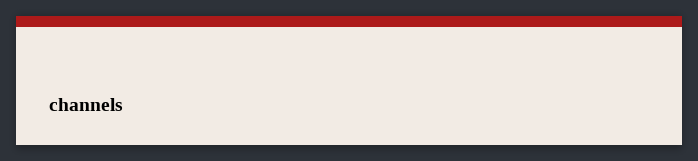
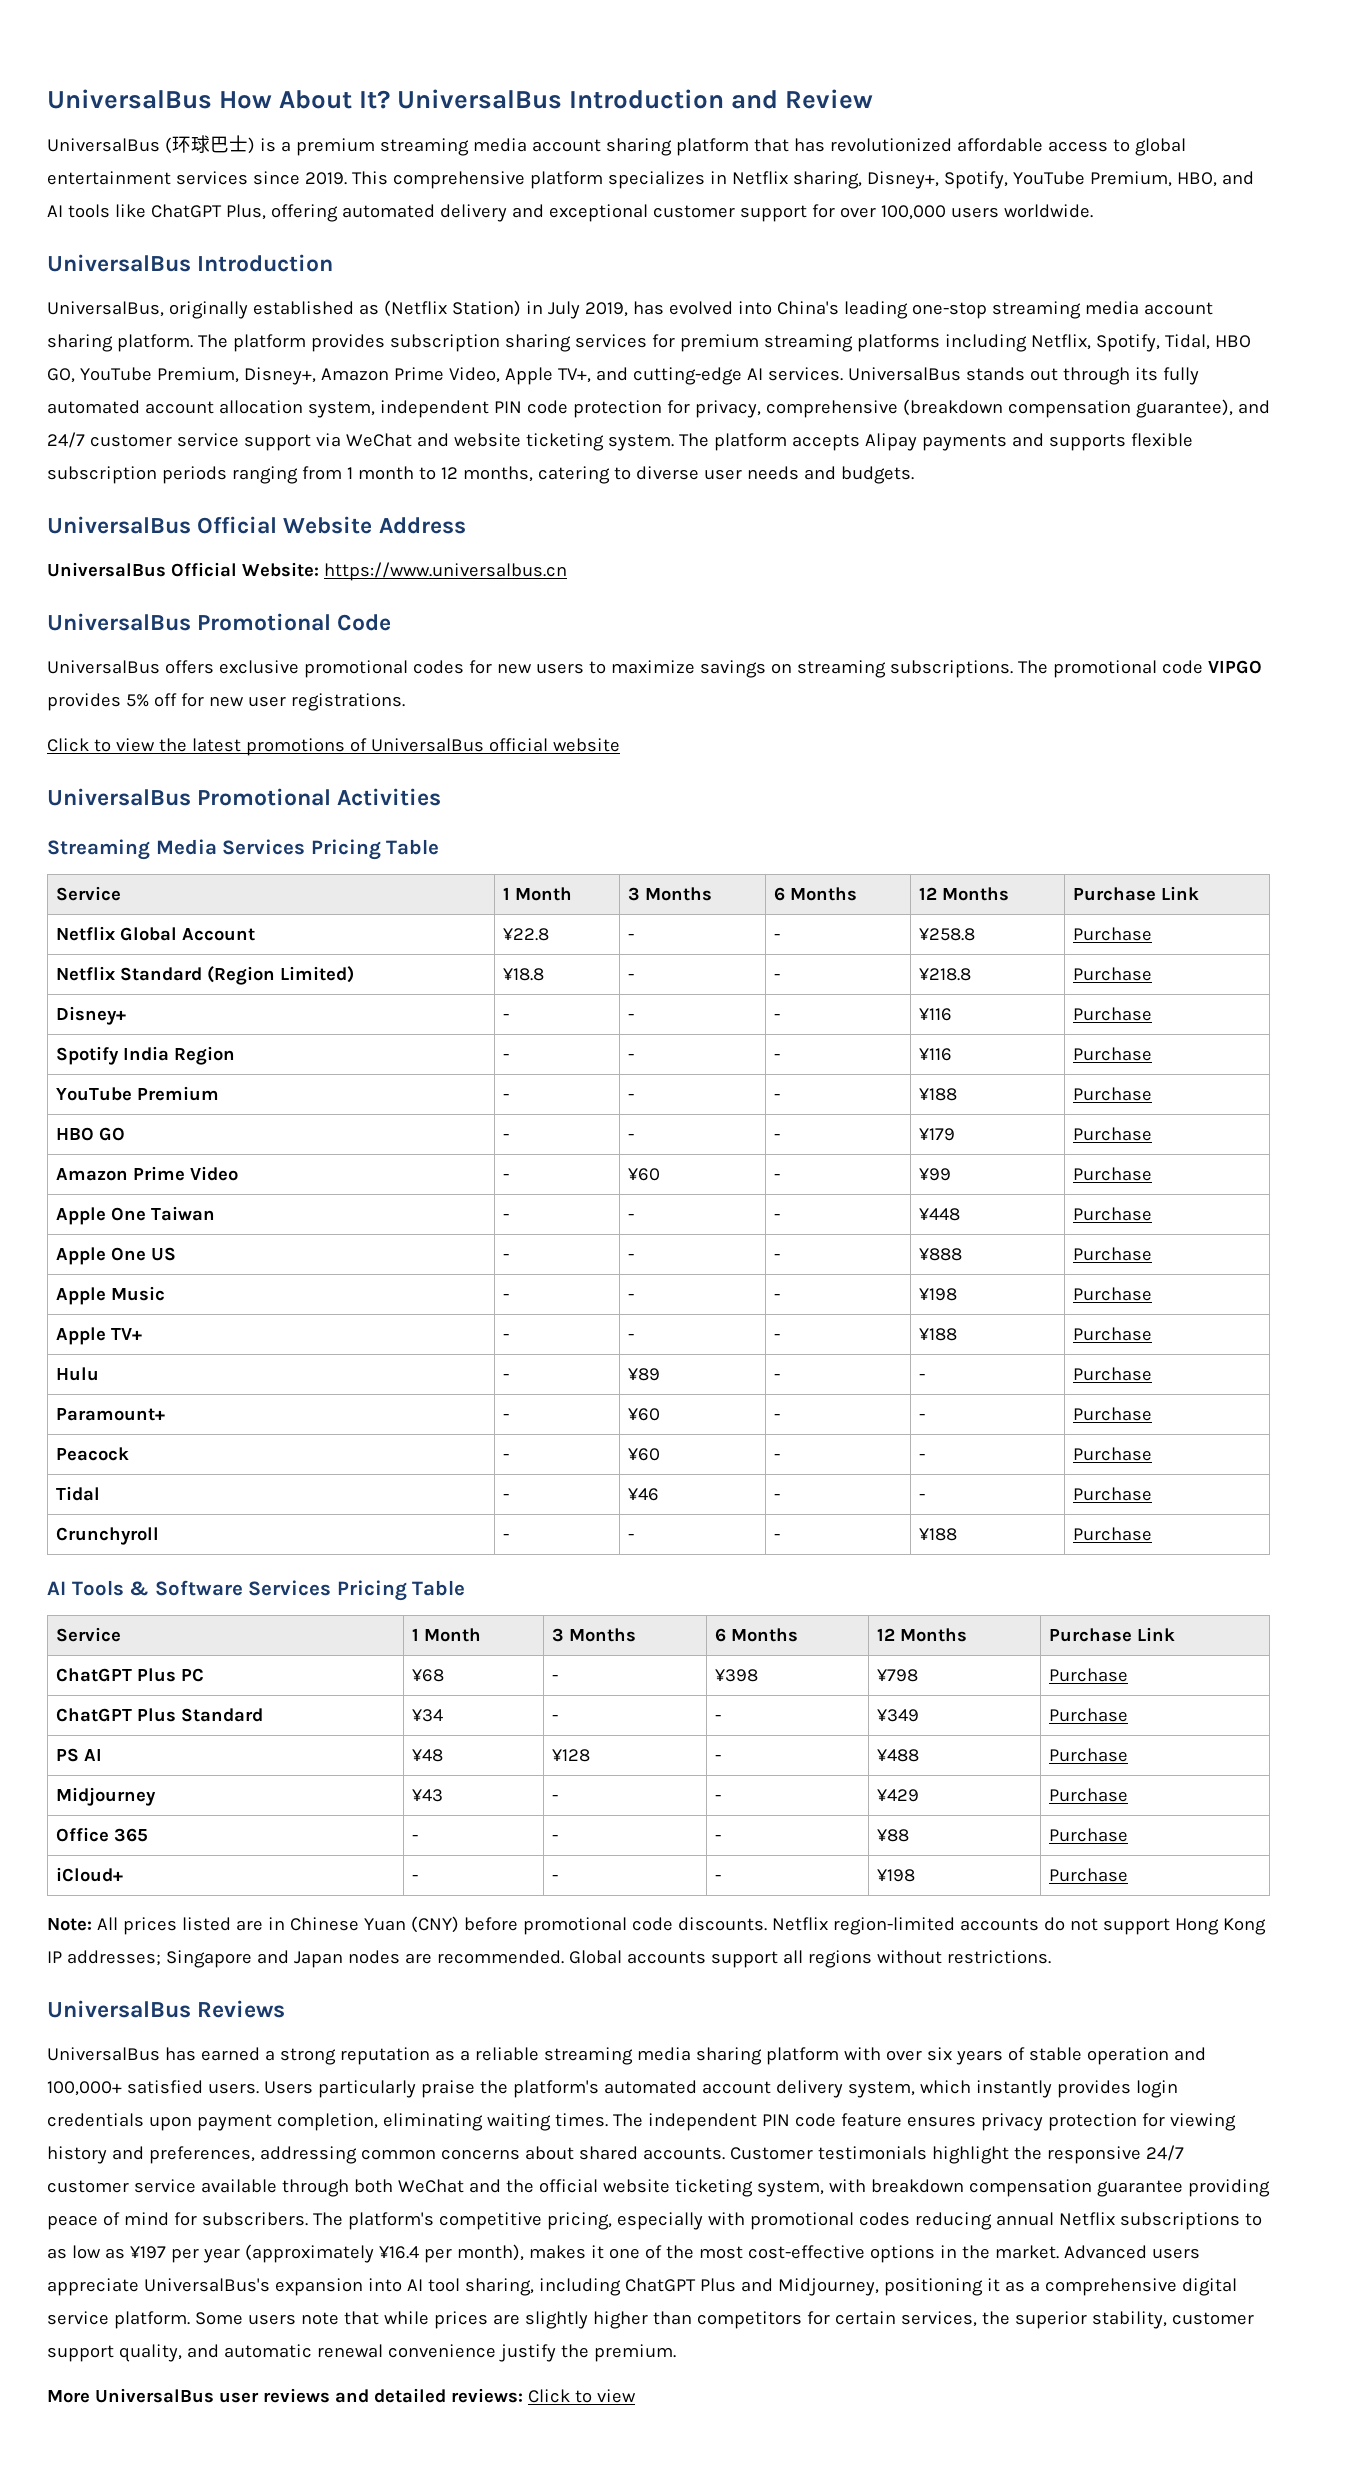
[49,98,123,111] channels -> [47,89,874,109] [47,135,1186,156] [47,171,1254,189] [47,204,1093,222] [47,254,334,272] [47,300,1213,319] [47,334,1251,352] [47,367,1199,385] [47,399,1270,418] [47,432,1193,451] [47,466,914,484] [47,516,466,534] [47,562,567,581] [47,613,392,631] [47,660,1262,678] [47,693,405,711] [47,738,620,756] [47,788,442,806] [47,839,440,860] [56,886,122,901] [503,887,573,901] [628,887,713,901] [774,887,858,901] [919,887,1010,901] [1073,886,1200,901] [56,926,256,941] [503,928,550,941] [628,934,635,940] [774,934,781,940] [919,928,976,941] [1073,927,1153,941] [56,966,355,985] [503,968,545,981] [628,974,635,980] [774,974,781,980] [919,968,972,981] [1073,967,1153,981] [56,1006,127,1025] [503,1014,510,1020] [628,1014,635,1020] [774,1014,781,1020] [919,1008,953,1021] [1073,1007,1153,1021] [56,1046,236,1065] [503,1054,510,1060] [628,1054,635,1060] [774,1054,781,1060] [919,1048,953,1061] [1073,1047,1153,1061] [56,1086,220,1101] [503,1094,510,1100] [628,1094,635,1100] [774,1094,781,1100] [919,1088,958,1101] [1073,1087,1153,1101] [56,1127,126,1141] [503,1134,510,1140] [628,1134,635,1140] [774,1134,781,1140] [919,1128,956,1141] [1073,1127,1153,1141] [56,1166,239,1181] [503,1174,510,1180] [628,1168,661,1181] [774,1174,781,1180] [919,1168,952,1181] [1073,1167,1153,1181] [56,1206,216,1225] [503,1214,510,1220] [628,1214,635,1220] [774,1214,781,1220] [919,1208,961,1221] [1073,1207,1153,1221] [56,1247,177,1265] [503,1254,510,1260] [628,1254,635,1260] [774,1254,781,1260] [919,1248,963,1261] [1073,1247,1153,1261] [56,1286,166,1305] [503,1294,510,1300] [628,1294,635,1300] [774,1294,781,1300] [919,1288,958,1301] [1073,1287,1153,1301] [56,1327,143,1345] [503,1334,510,1340] [628,1334,635,1340] [774,1334,781,1340] [919,1328,958,1341] [1073,1327,1153,1341] [56,1367,100,1381] [503,1374,510,1380] [628,1368,661,1381] [774,1374,781,1380] [919,1374,926,1380] [1073,1367,1153,1381] [56,1408,166,1421] [503,1414,510,1420] [628,1408,661,1421] [774,1414,781,1420] [919,1414,926,1420] [1073,1407,1153,1421] [56,1447,130,1461] [503,1454,510,1460] [628,1448,661,1461] [774,1454,781,1460] [919,1454,926,1460] [1073,1447,1153,1461] [56,1486,101,1501] [503,1494,510,1500] [628,1488,660,1501] [774,1494,781,1500] [919,1494,926,1500] [1073,1487,1153,1501] [56,1527,160,1545] [503,1534,510,1540] [628,1534,635,1540] [774,1534,781,1540] [919,1528,958,1541] [1073,1527,1153,1541] [47,1580,466,1601] [56,1627,122,1642] [412,1628,482,1642] [552,1628,637,1642] [715,1628,799,1642] [877,1628,968,1642] [1049,1627,1176,1642] [56,1668,205,1682] [412,1669,445,1682] [552,1675,559,1681] [715,1669,759,1682] [877,1669,919,1682] [1049,1668,1129,1682] [56,1708,264,1722] [412,1709,444,1722] [552,1715,559,1721] [715,1715,722,1721] [877,1709,920,1722] [1049,1708,1129,1722] [56,1748,103,1762] [412,1749,444,1762] [552,1749,591,1762] [715,1755,722,1761] [877,1749,920,1762] [1049,1748,1129,1762] [56,1787,157,1806] [412,1789,444,1802] [552,1795,559,1801] [715,1795,722,1801] [877,1789,920,1802] [1049,1788,1129,1802] [56,1827,149,1842] [412,1835,419,1841] [552,1835,559,1841] [715,1835,722,1841] [877,1829,910,1842] [1049,1828,1129,1842] [56,1867,124,1882] [412,1875,419,1881] [552,1875,559,1881] [715,1875,722,1881] [877,1869,916,1882] [1049,1868,1129,1882] [47,1916,1266,1935] [47,1950,1051,1968] [47,2000,286,2018] [47,2047,1206,2065] [47,2080,1178,2098] [47,2113,1236,2131] [47,2145,1184,2164] [47,2179,1270,2197] [47,2212,1262,2230] [47,2244,1200,2263] [47,2278,1237,2296] [47,2311,1254,2329] [47,2344,676,2362] [47,2388,636,2403] UniversalBus How About It? UniversalBus Introduction and Review // UniversalBus (环球巴士) is a premium streaming media account sharing platform that has revolutionized affordable access to global entertainment services since 2019. This comprehensive platform specializes in Netflix sharing, Disney+, Spotify, YouTube Premium, HBO, and AI tools like ChatGPT Plus, offering automated delivery and exceptional customer support for over 100,000 users worldwide. // UniversalBus Introduction // UniversalBus, originally established as (Netflix Station) in July 2019, has evolved into China's leading one-stop streaming media account sharing platform. The platform provides subscription sharing services for premium streaming platforms including Netflix, Spotify, Tidal, HBO GO, YouTube Premium, Disney+, Amazon Prime Video, Apple TV+, and cutting-edge AI services. UniversalBus stands out through its fully automated account allocation system, independent PIN code protection for privacy, comprehensive (breakdown compensation guarantee), and 24/7 customer service support via WeChat and website ticketing system. The platform accepts Alipay payments and supports flexible subscription periods ranging from 1 month to 12 months, catering to diverse user needs and budgets. // UniversalBus Official Website Address // UniversalBus Official Website: https://www.universalbus.cn // UniversalBus Promotional Code // UniversalBus offers exclusive promotional codes for new users to maximize savings on streaming subscriptions. The promotional code VIPGO provides 5% off for new user registrations. // Click to view the latest promotions of UniversalBus official website // UniversalBus Promotional Activities // Streaming Media Services Pricing Table // Service | 1 Month | 3 Months | 6 Months | 12 Months | Purchase Link // Netflix Global Account | ¥22.8 | - | - | ¥258.8 | Purchase // Netflix Standard (Region Limited) | ¥18.8 | - | - | ¥218.8 | Purchase // Disney+ | - | - | - | ¥116 | Purchase // Spotify India Region | - | - | - | ¥116 | Purchase // YouTube Premium | - | - | - | ¥188 | Purchase // HBO GO | - | - | - | ¥179 | Purchase // Amazon Prime Video | - | ¥60 | - | ¥99 | Purchase // Apple One Taiwan | - | - | - | ¥448 | Purchase // Apple One US | - | - | - | ¥888 | Purchase // Apple Music | - | - | - | ¥198 | Purchase // Apple TV+ | - | - | - | ¥188 | Purchase // Hulu | - | ¥89 | - | - | Purchase // Paramount+ | - | ¥60 | - | - | Purchase // Peacock | - | ¥60 | - | - | Purchase // Tidal | - | ¥46 | - | - | Purchase // Crunchyroll | - | - | - | ¥188 | Purchase // AI Tools & Software Services Pricing Table // Service | 1 Month | 3 Months | 6 Months | 12 Months | Purchase Link // ChatGPT Plus PC | ¥68 | - | ¥398 | ¥798 | Purchase // ChatGPT Plus Standard | ¥34 | - | - | ¥349 | Purchase // PS AI | ¥48 | ¥128 | - | ¥488 | Purchase // Midjourney | ¥43 | - | - | ¥429 | Purchase // Office 365 | - | - | - | ¥88 | Purchase // iCloud+ | - | - | - | ¥198 | Purchase // Note: All prices listed are in Chinese Yuan (CNY) before promotional code discounts. Netflix region-limited accounts do not support Hong Kong IP addresses; Singapore and Japan nodes are recommended. Global accounts support all regions without restrictions. // UniversalBus Reviews // UniversalBus has earned a strong reputation as a reliable streaming media sharing platform with over six years of stable operation and 100,000+ satisfied users. Users particularly praise the platform's automated account delivery system, which instantly provides login credentials upon payment completion, eliminating waiting times. The independent PIN code feature ensures privacy protection for viewing history and preferences, addressing common concerns about shared accounts. Customer testimonials highlight the responsive 24/7 customer service available through both WeChat and the official website ticketing system, with breakdown compensation guarantee providing peace of mind for subscribers. The platform's competitive pricing, especially with promotional codes reducing annual Netflix subscriptions to as low as ¥197 per year (approximately ¥16.4 per month), makes it one of the most cost-effective options in the market. Advanced users appreciate UniversalBus's expansion into AI tool sharing, including ChatGPT Plus and Midjourney, positioning it as a comprehensive digital service platform. Some users note that while prices are slightly higher than competitors for certain services, the superior stability, customer support quality, and automatic renewal convenience justify the premium. // More UniversalBus user reviews and detailed reviews: Click to view

